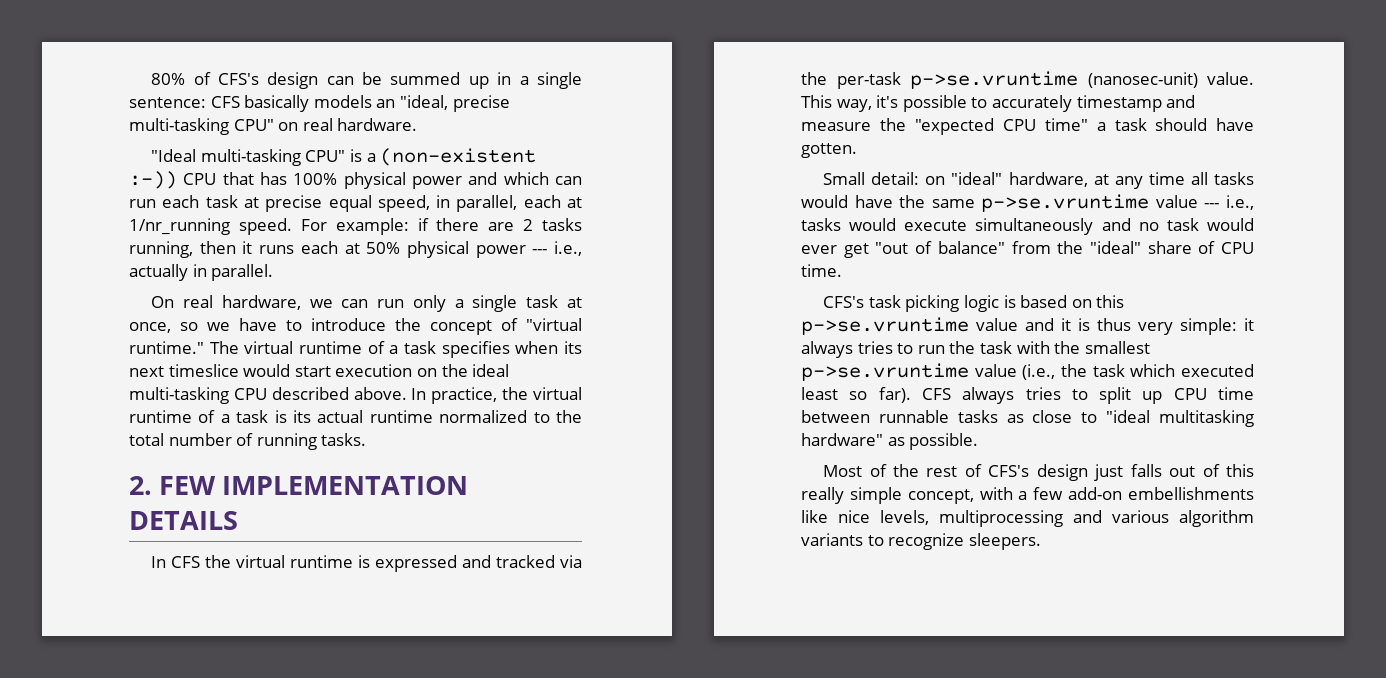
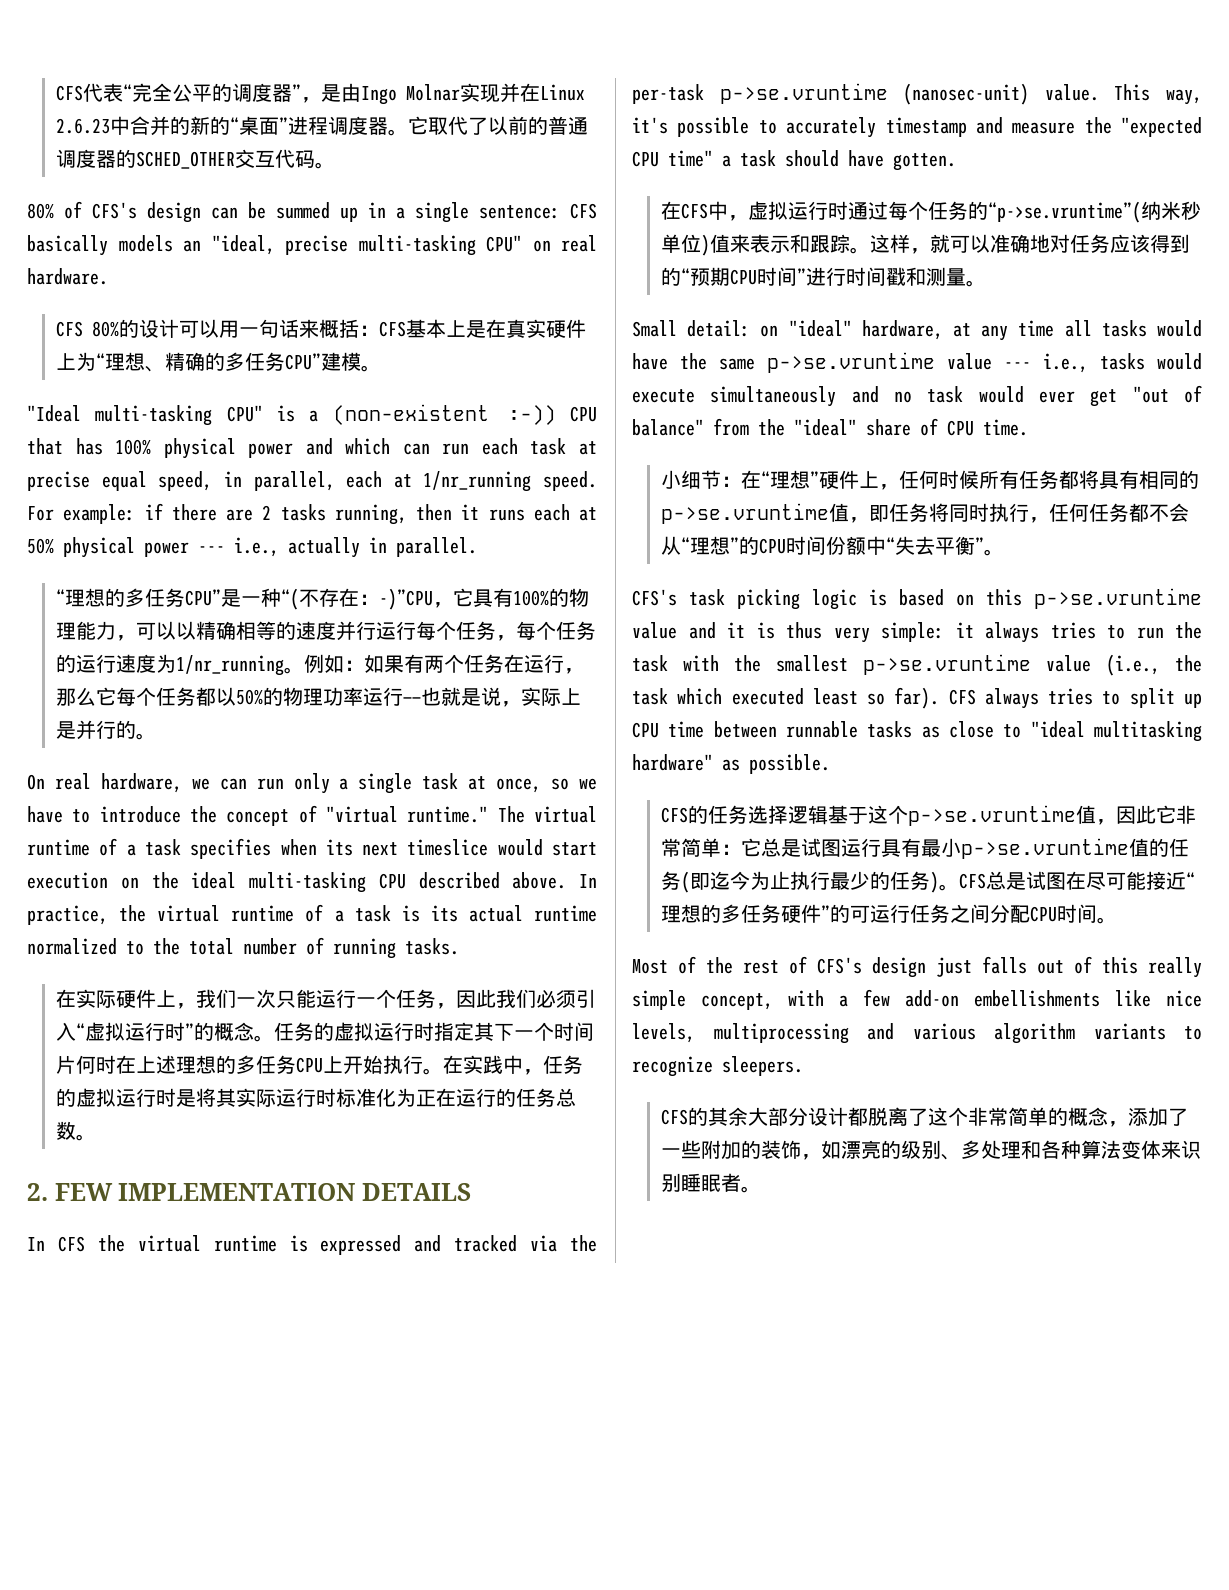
(151, 79) none -> [55,83,585,105] [55,116,588,136] [55,149,335,169] CFS代表“完全公平的调度器”，是由Ingo Molnar实现并在Linux 2.6.23中合并的新的“桌面”进程调度器。它取代了以前的普通调度器的SCHED_OTHER交互代码。 //
(418, 124) none -> [55,319,586,339] [55,352,381,372] // CFS 80%的设计可以用一句话来概括：CFS基本上是在真实硬件上为“理想、精确的多任务CPU”建模。
(274, 272) none -> [55,588,589,610] [55,621,596,641] [55,654,584,676] [55,687,581,707] [55,720,156,740] // “理想的多任务CPU”是一种“(不存在：-)”CPU，它具有100%的物理能力，可以以精确相等的速度并行运行每个任务，每个任务的运行速度为1/nr_running。例如：如果有两个任务在运行，那么它每个任务都以50%的物理功率运行——也就是说，实际上是并行的。
(367, 439) none -> [55,989,596,1009] [55,1022,594,1042] [55,1055,583,1075] [55,1088,576,1107] [55,1121,96,1141] // 在实际硬件上，我们一次只能运行一个任务，因此我们必须引入“虚拟运行时”的概念。任务的虚拟运行时指定其下一个时间片何时在上述理想的多任务CPU上开始执行。在实践中，任务的虚拟运行时是将其实际运行时标准化为正在运行的任务总数。
(857, 150) none -> [660,201,1201,223] [660,234,1190,256] [660,267,986,287] // 在CFS中，虚拟运行时通过每个任务的“p->se.vruntime”(纳米秒单位)值来表示和跟踪。这样，就可以准确地对任务应该得到的“预期CPU时间”进行时间戳和测量。
(842, 270) none -> [660,470,1199,490] [660,503,1189,524] [660,536,1004,556] // 小细节：在“理想”硬件上，任何时候所有任务都将具有相同的p->se.vruntime值，即任务将同时执行，任何任务都不会从“理想”的CPU时间份额中“失去平衡”。
(979, 441) none -> [660,805,1196,826] [660,838,1189,859] [660,871,1195,893] [660,904,1117,924] // CFS的任务选择逻辑基于这个p->se.vruntime值，因此它非常简单：它总是试图运行具有最小p->se.vruntime值的任务(即迄今为止执行最少的任务)。CFS总是试图在尽可能接近“理想的多任务硬件”的可运行任务之间分配CPU时间。
(1041, 541) none -> [660,1107,1188,1127] [660,1140,1201,1160] [660,1173,761,1193] // CFS的其余大部分设计都脱离了这个非常简单的概念，添加了一些附加的装饰，如漂亮的级别、多处理和各种算法变体来识别睡眠者。

